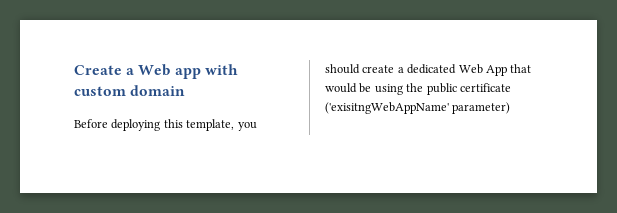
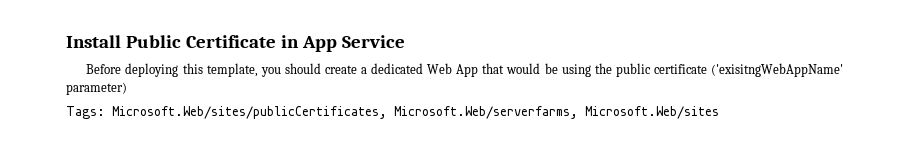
[74,64,238,79] [74,85,186,96] Create a Web app with custom domain -> [66,35,405,52] Install Public Certificate in App Service
(511, 108) none -> [66,106,719,119] // Tags: Microsoft.Web/sites/publicCertificates, Microsoft.Web/serverfarms, Microsoft.Web/sites

